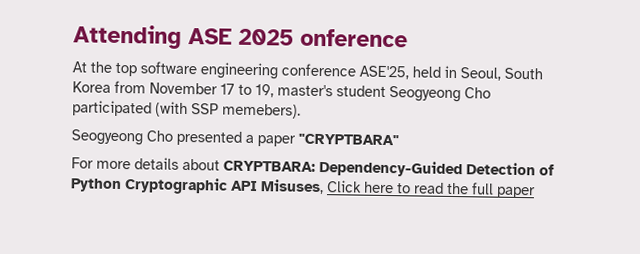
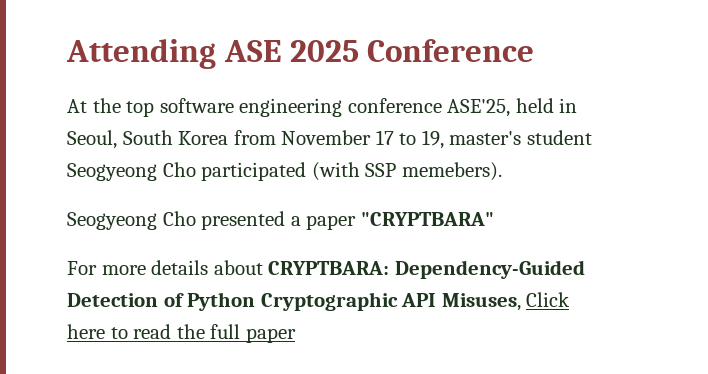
[300,28,408,48] onference -> [367,39,535,62] Conference

